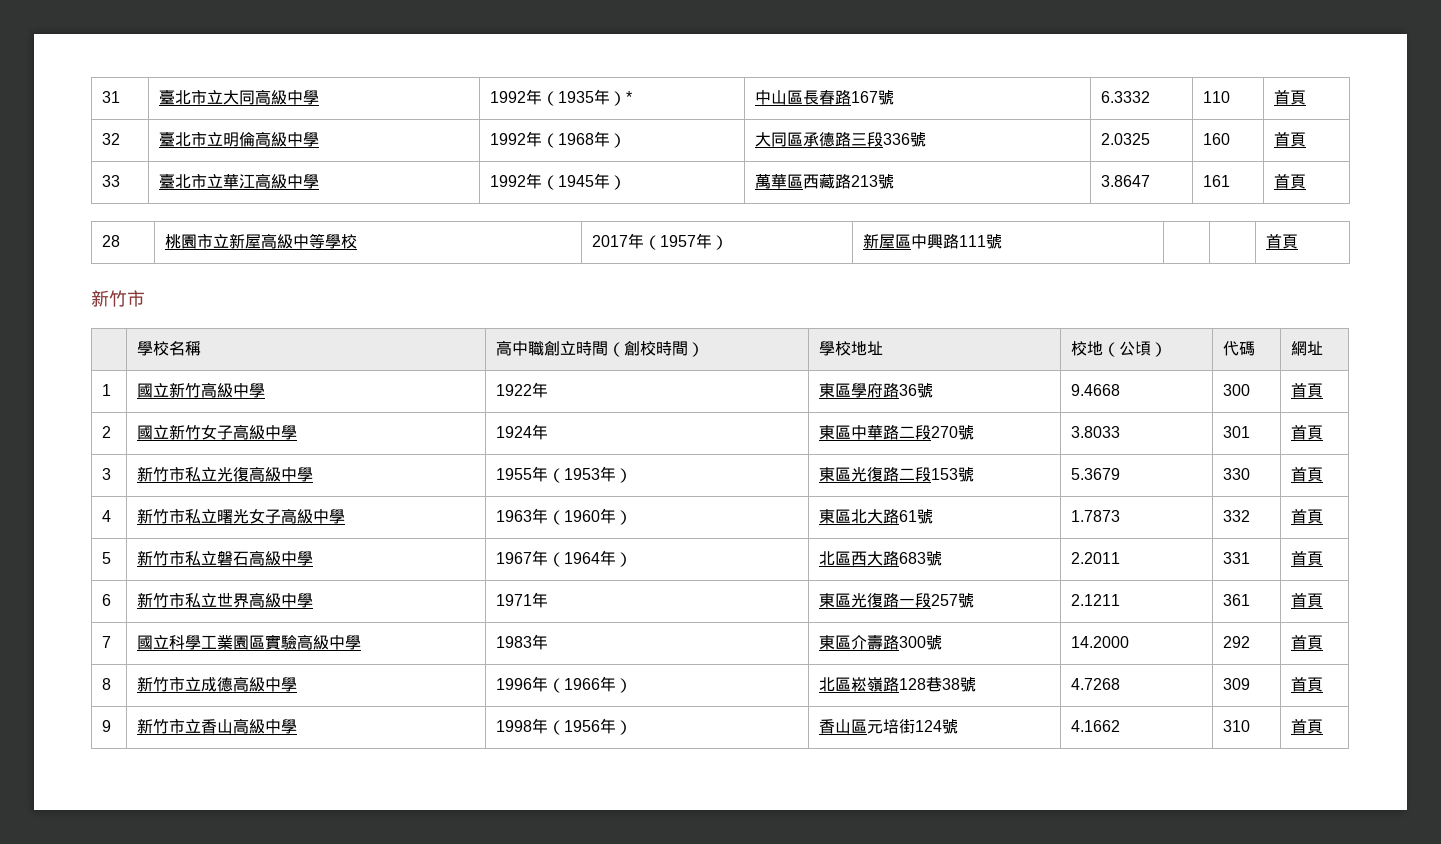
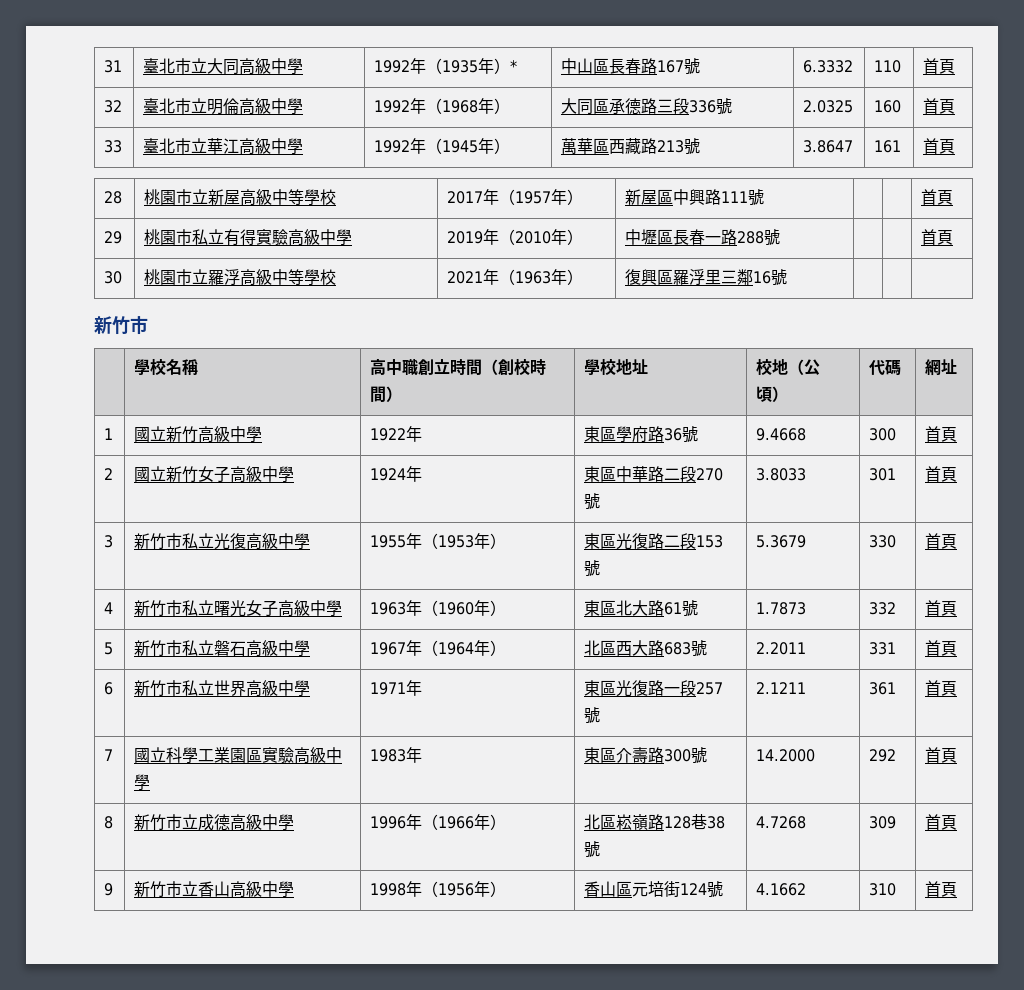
(1298, 241) none -> [104,231,123,244] [144,229,353,246] [447,229,584,245] [625,229,781,246] [921,229,954,245] [104,271,123,284] [144,269,337,286] [447,269,584,285] [625,269,788,286] // 29 | 桃園市私立有得實驗高級中學 | 2019年（2010年） | 中壢區長春一路288號 | | | 首頁 // 30 | 桃園市立羅浮高級中等學校 | 2021年（1963年） | 復興區羅浮里三鄰16號 | | |

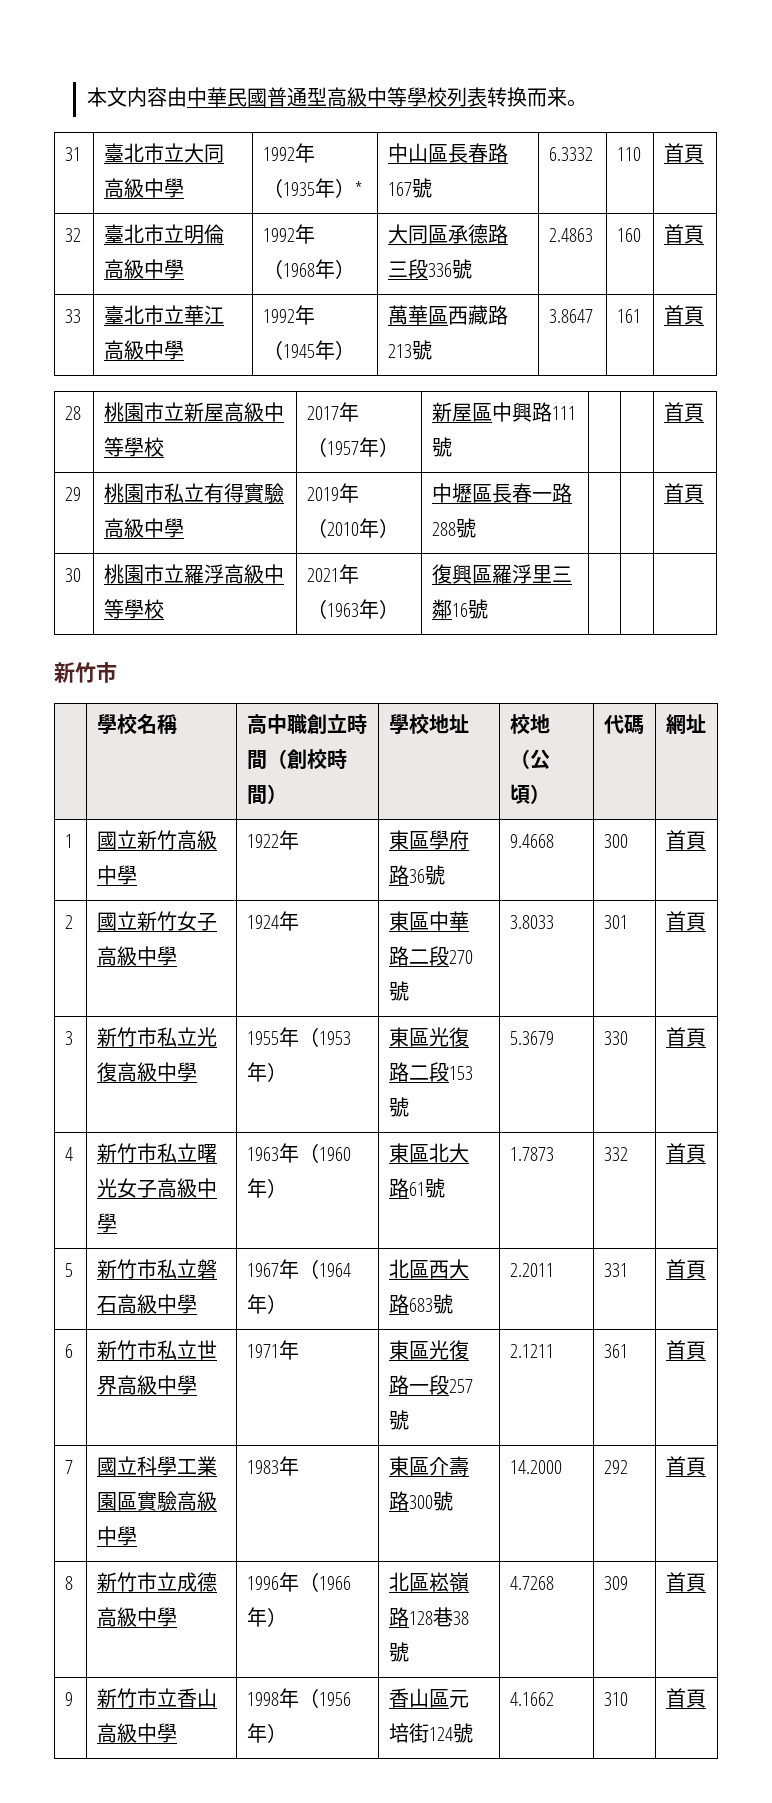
(104, 66) none -> [87,87,588,107] 本文内容由中華民國普通型高級中等學校列表转换而来。 //
[803,100,854,113] 2.0325 -> [549,228,594,242] 2.4863

